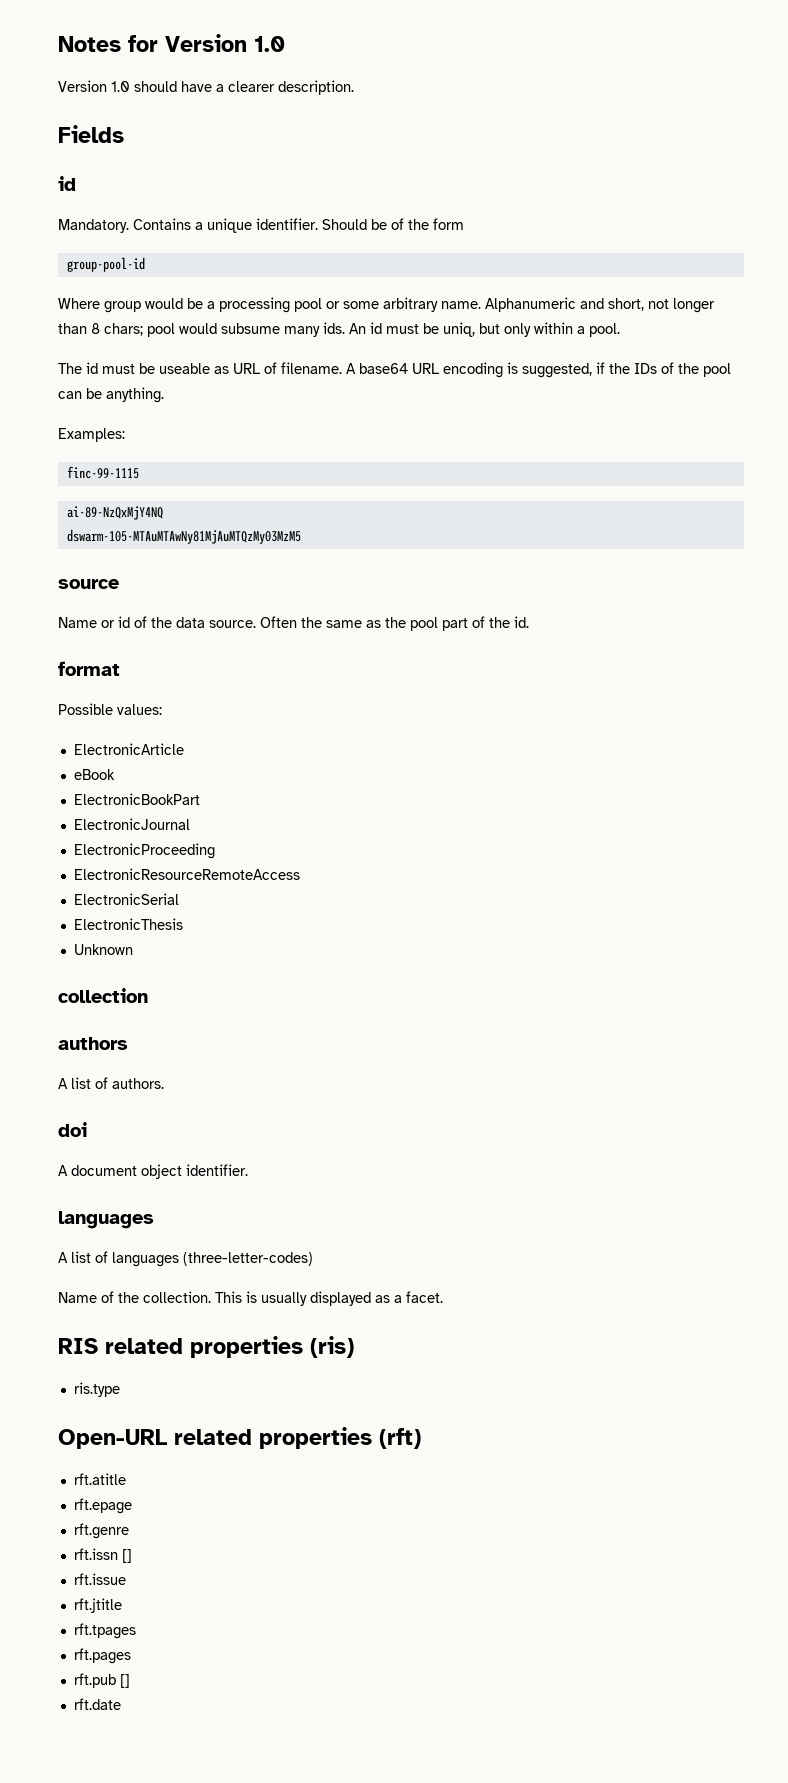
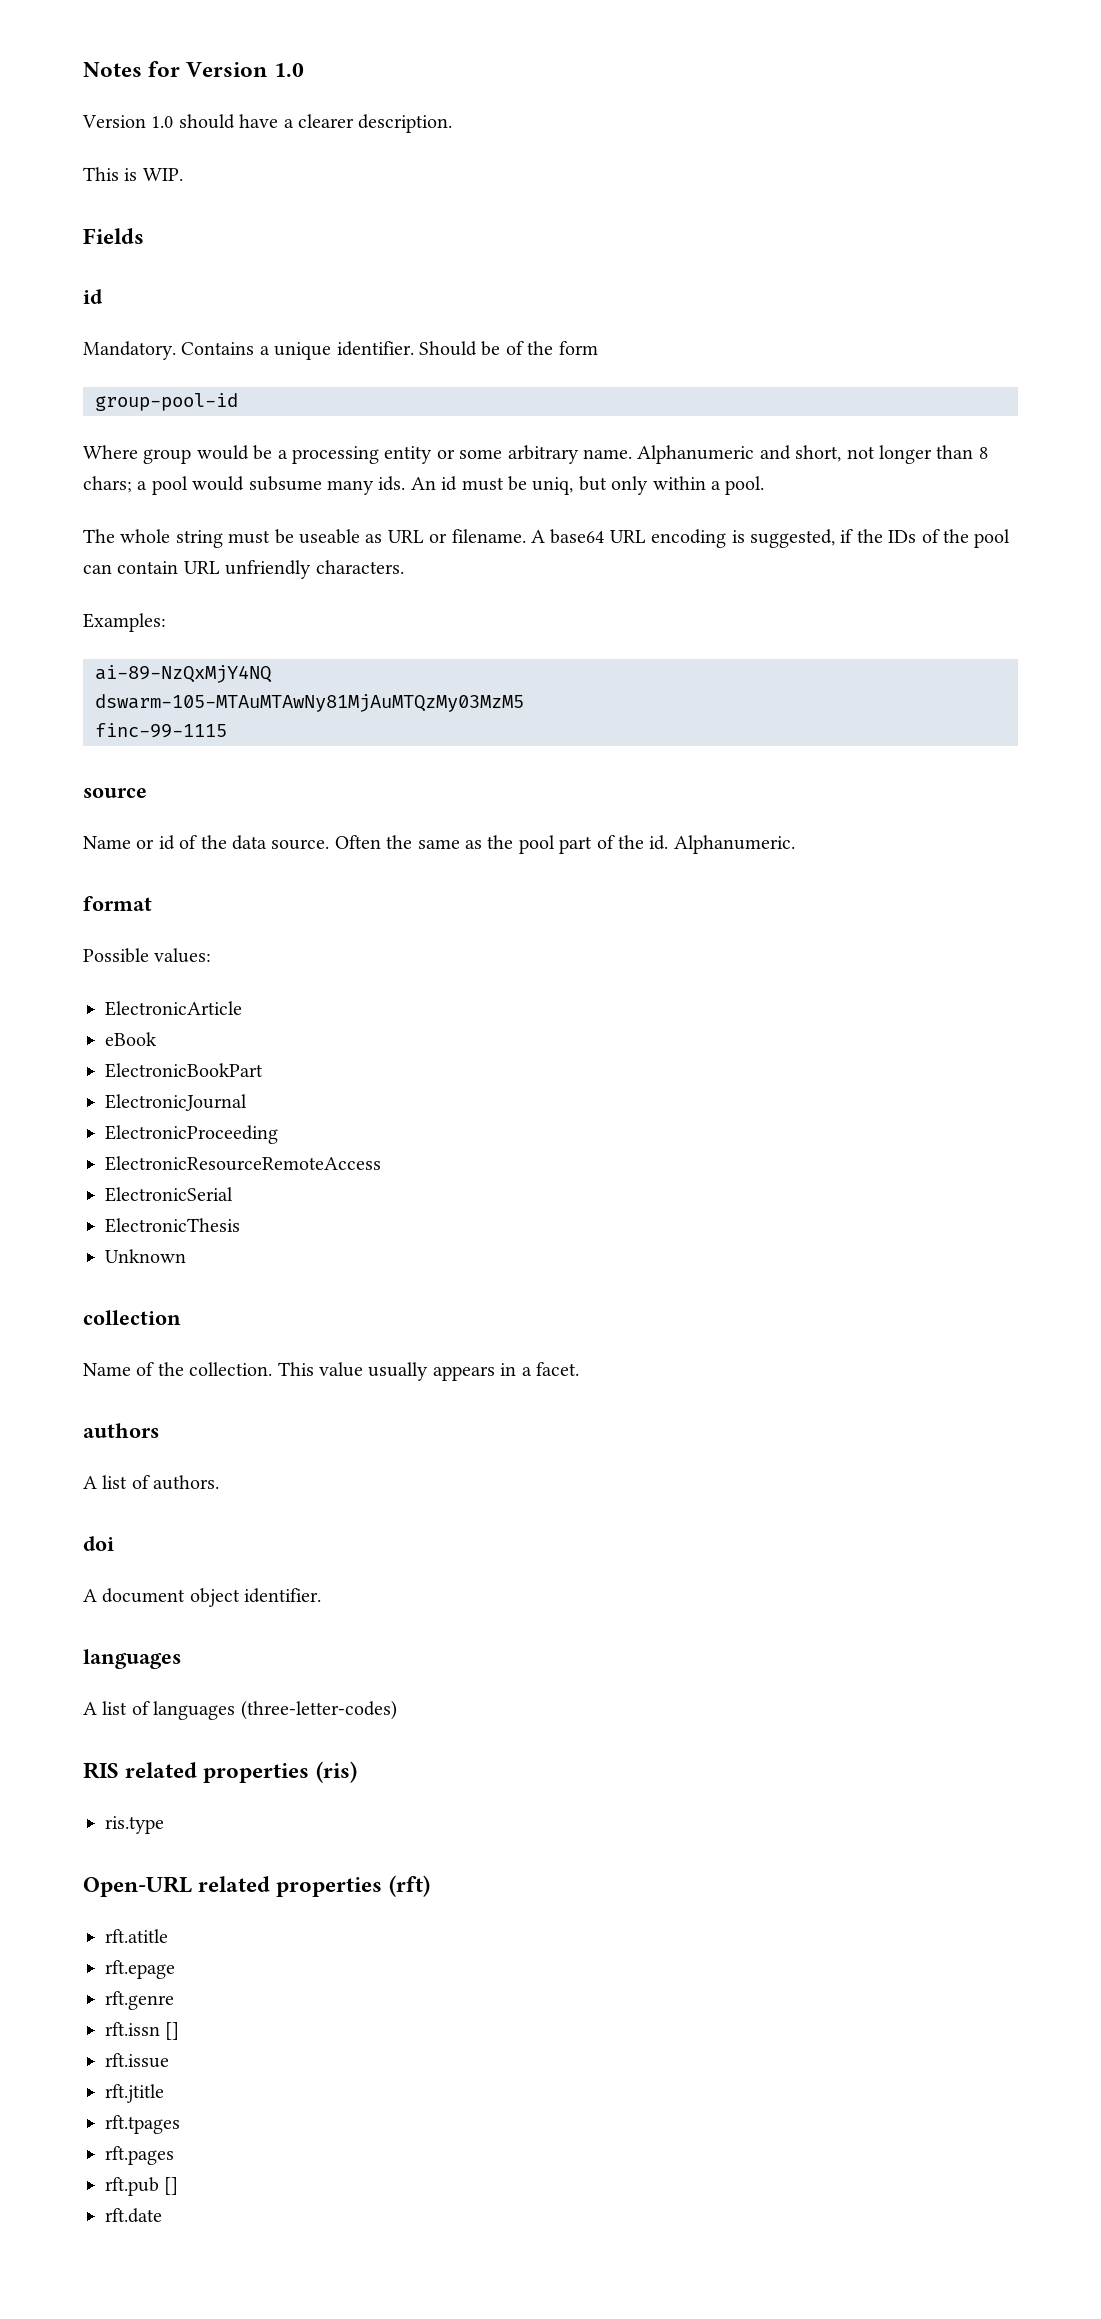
(354, 87) none -> [83,167,183,181] // This is WIP.
[294,298,322,312] pool -> [384,446,433,464] entity
(143, 329) none -> [137,481,148,490] a
[86,362,98,374] id -> [120,529,223,548] whole string
[264,362,277,374] of -> [429,533,448,543] or
[86,387,164,403] be anything. -> [117,560,404,579] contain URL unfriendly characters.
[66,466,139,479] // finc-99-1115 -> (166, 622) none
(301, 536) none -> [95,723,227,738] // finc-99-1115
(529, 622) none -> [673,835,795,854] Alphanumeric.
(148, 995) none -> [83,1362,579,1381] // Name of the collection. This value usually appears in a facet.
[58,1291,443,1306] // Name of the collection. This is usually displayed as a facet. -> (397, 1710) none

